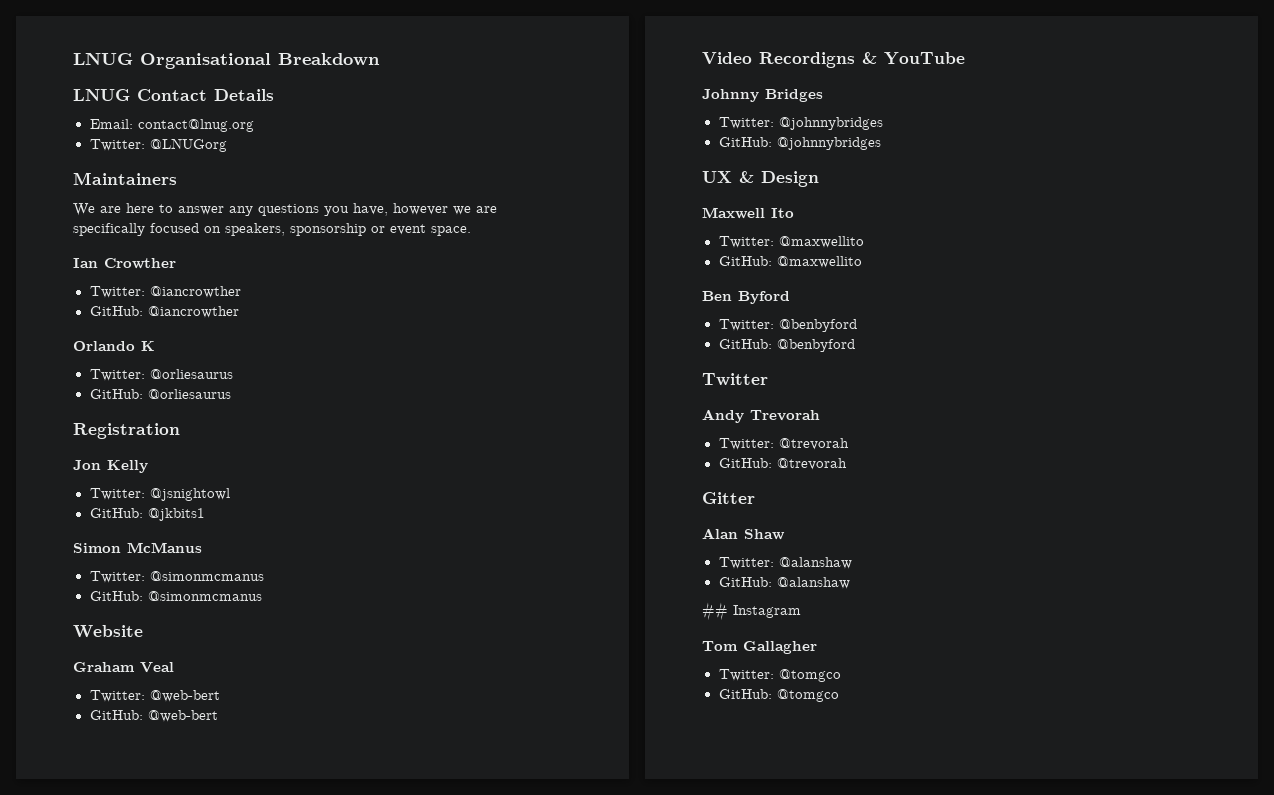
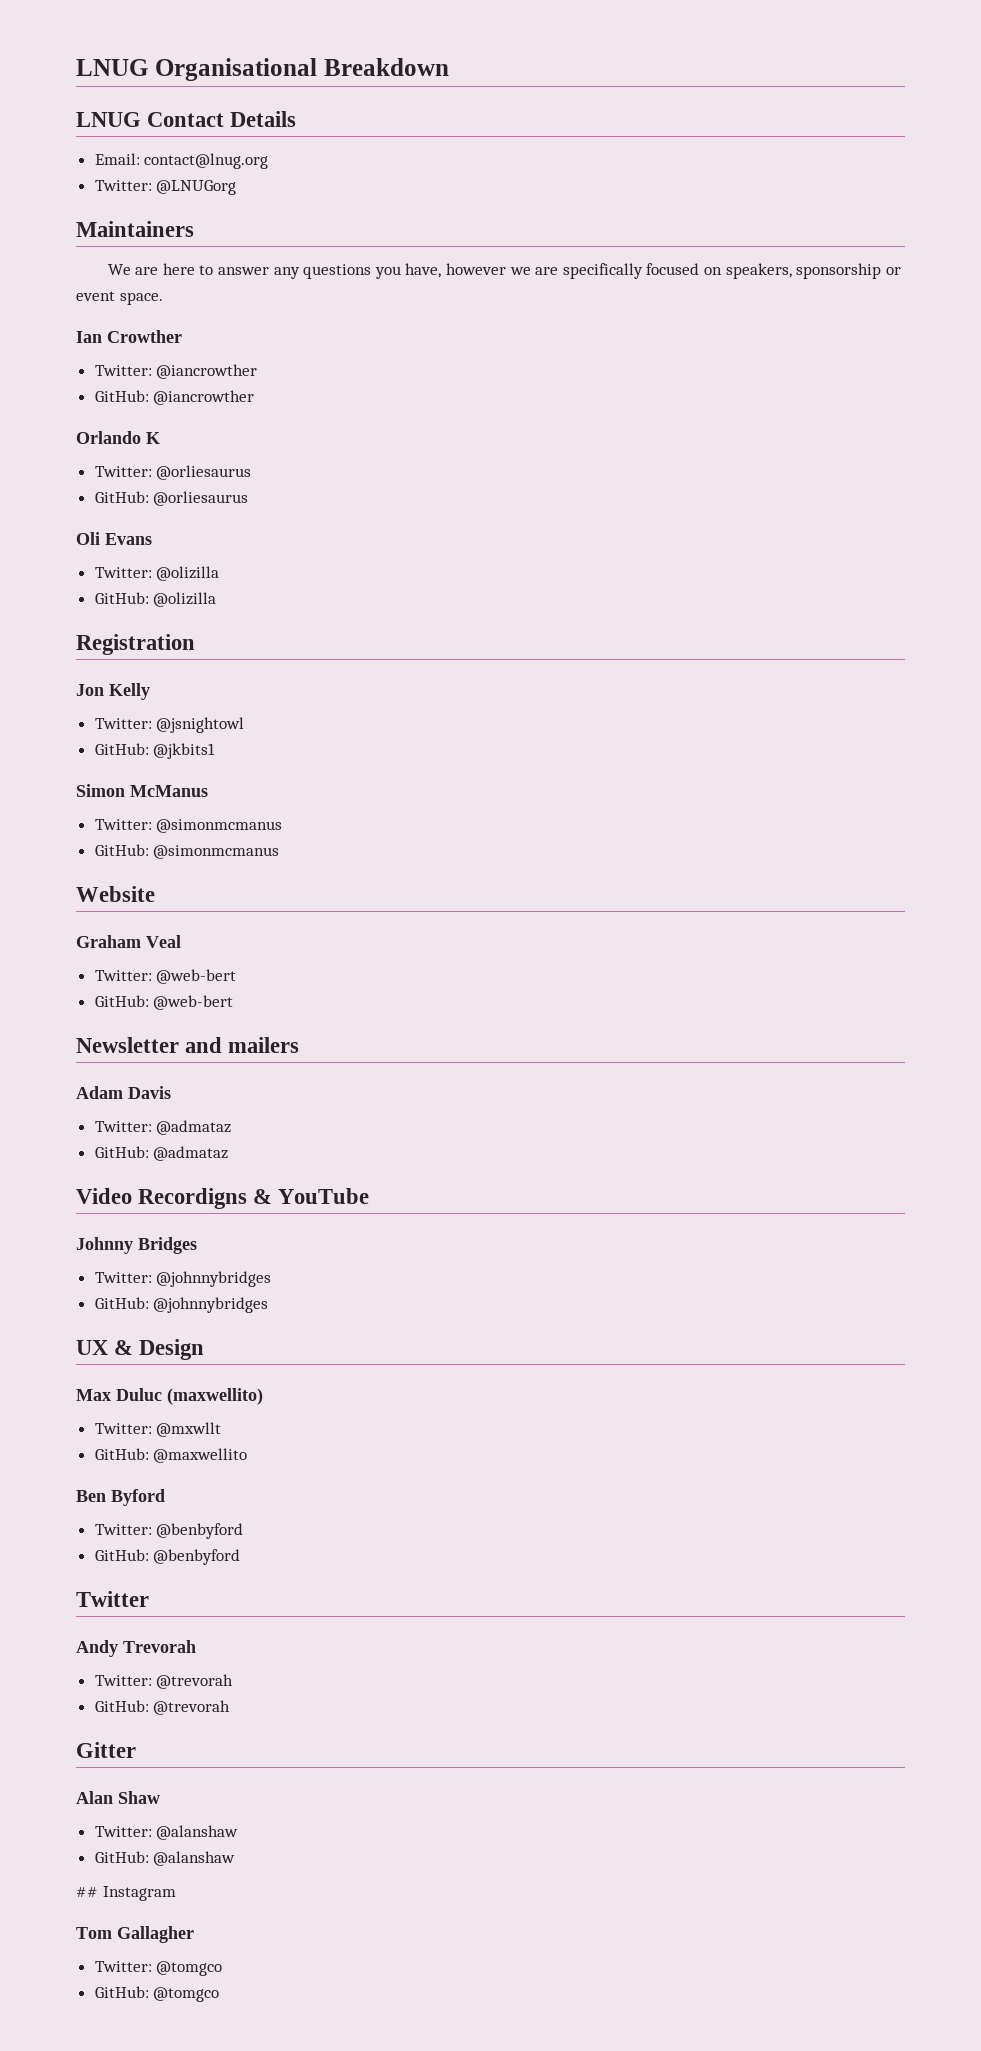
(231, 394) none -> [76,532,152,545] [94,566,220,581] [94,592,217,607] // Oli Evans // Twitter: @olizilla // GitHub: @olizilla
(218, 716) none -> [76,1037,300,1053] [76,1086,171,1099] [94,1120,232,1135] [94,1146,229,1161] // Newsletter and mailers // Adam Davis // Twitter: @admataz // GitHub: @admataz
[702,207,794,219] [718,236,864,248] Maxwell Ito // Twitter: @maxwellito -> [76,1388,263,1405] [94,1422,222,1437] Max Duluc (maxwellito) // Twitter: @mxwllt

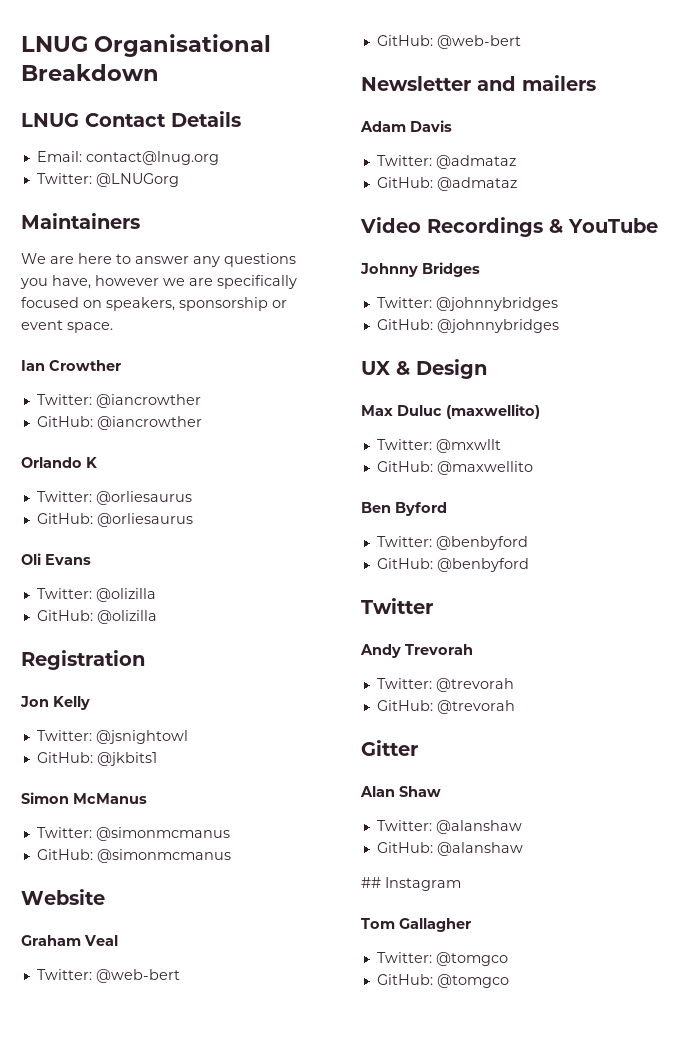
[138,1188,248,1209] Recordigns -> [427,217,543,237] Recordings

